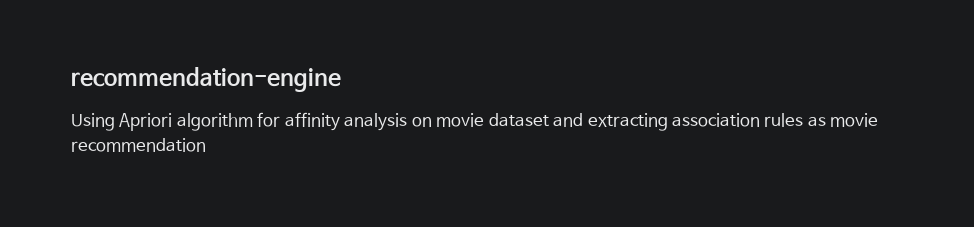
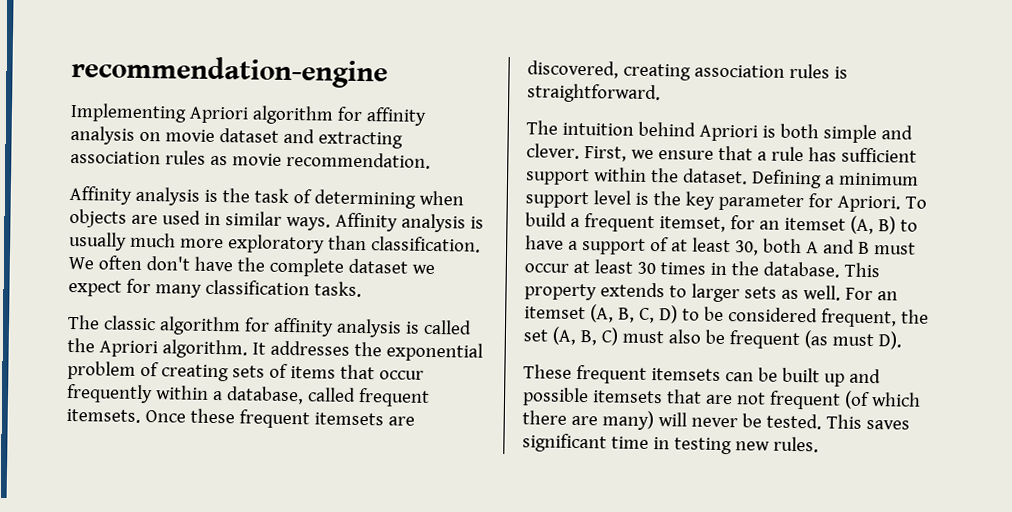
[71,113,115,131] Using -> [70,102,187,123] Implementing
[71,138,206,152] recommendation -> [285,151,431,169] [69,185,464,209] [69,208,484,233] [69,231,481,254] [68,255,435,277] [68,278,362,298] [67,314,472,338] [67,337,483,362] [67,360,424,382] [66,383,430,407] [66,408,415,429] [527,60,848,81] [527,83,661,104] [526,120,913,144] [526,143,917,163] [525,167,919,189] [525,190,927,213] [525,212,918,235] [525,235,916,256] [524,259,880,278] [524,282,898,303] [524,304,929,328] [523,326,902,350] [523,364,881,387] [522,387,921,410] [522,410,910,431] [522,433,819,455] recommendation. // Affinity analysis is the task of determining when objects are used in similar ways. Affinity analysis is usually much more exploratory than classification. We often don't have the complete dataset we expect for many classification tasks. // The classic algorithm for affinity analysis is called the Apriori algorithm. It addresses the exponential problem of creating sets of items that occur frequently within a database, called frequent itemsets. Once these frequent itemsets are discovered, creating association rules is straightforward. // The intuition behind Apriori is both simple and clever. First, we ensure that a rule has sufficient support within the dataset. Defining a minimum support level is the key parameter for Apriori. To build a frequent itemset, for an itemset (A, B) to have a support of at least 30, both A and B must occur at least 30 times in the database. This property extends to larger sets as well. For an itemset (A, B, C, D) to be considered frequent, the set (A, B, C) must also be frequent (as must D). // These frequent itemsets can be built up and possible itemsets that are not frequent (of which there are many) will never be tested. This saves significant time in testing new rules.

